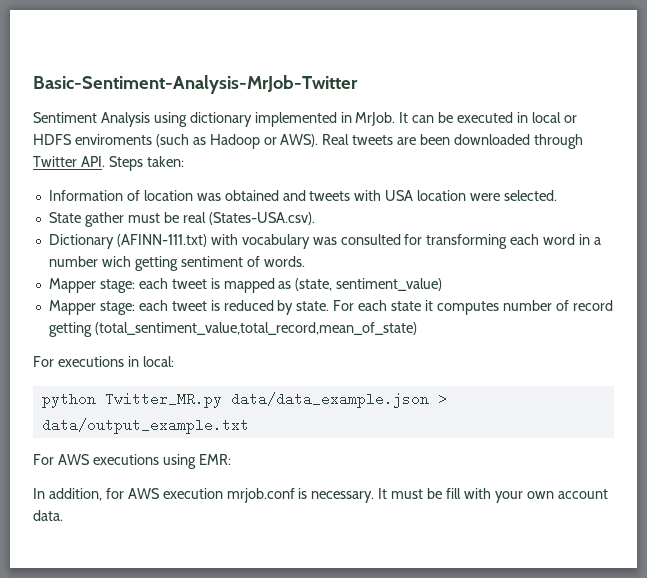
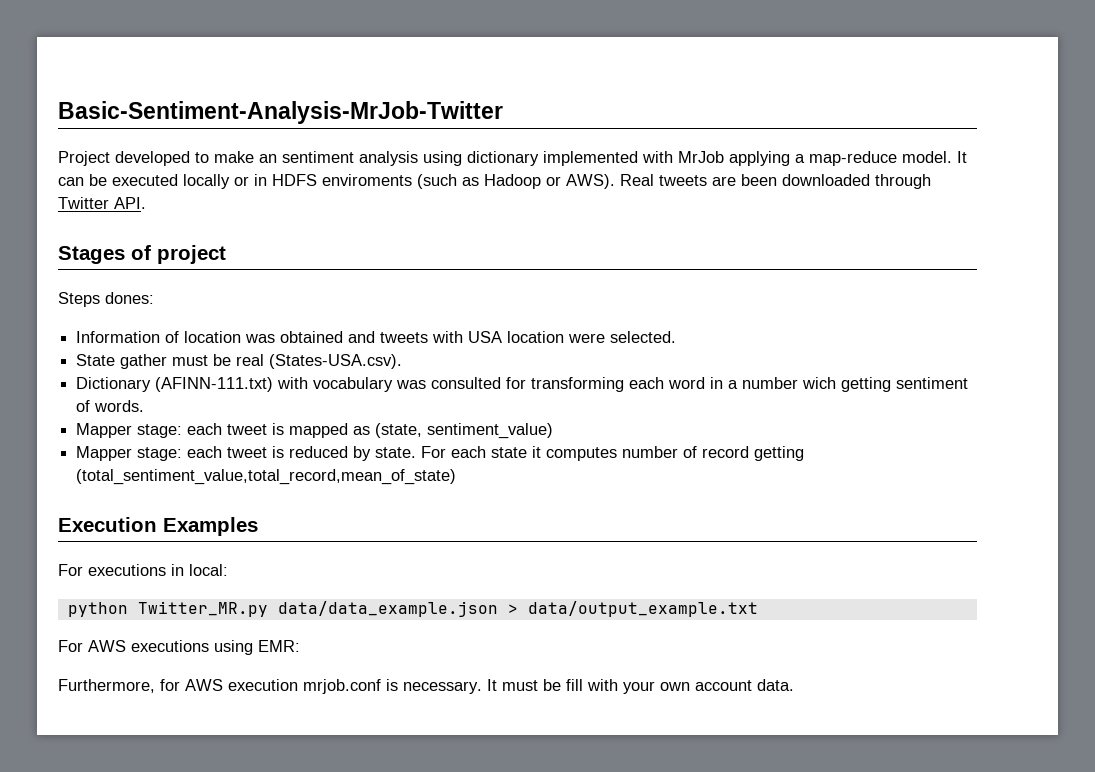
[33,112,396,127] Sentiment Analysis using dictionary implemented in MrJob. -> [58,151,952,166] Project developed to make an sentiment analysis using dictionary implemented with MrJob applying a map-reduce model.
[517,112,577,123] in local or -> [183,174,267,189] locally or in
[108,156,184,171] Steps taken: -> [58,245,226,264] [58,292,154,307] // Stages of project // Steps dones:
(417, 328) none -> [58,517,258,536] // Execution Examples
[33,488,102,501] In addition, -> [58,679,155,693] Furthermore,

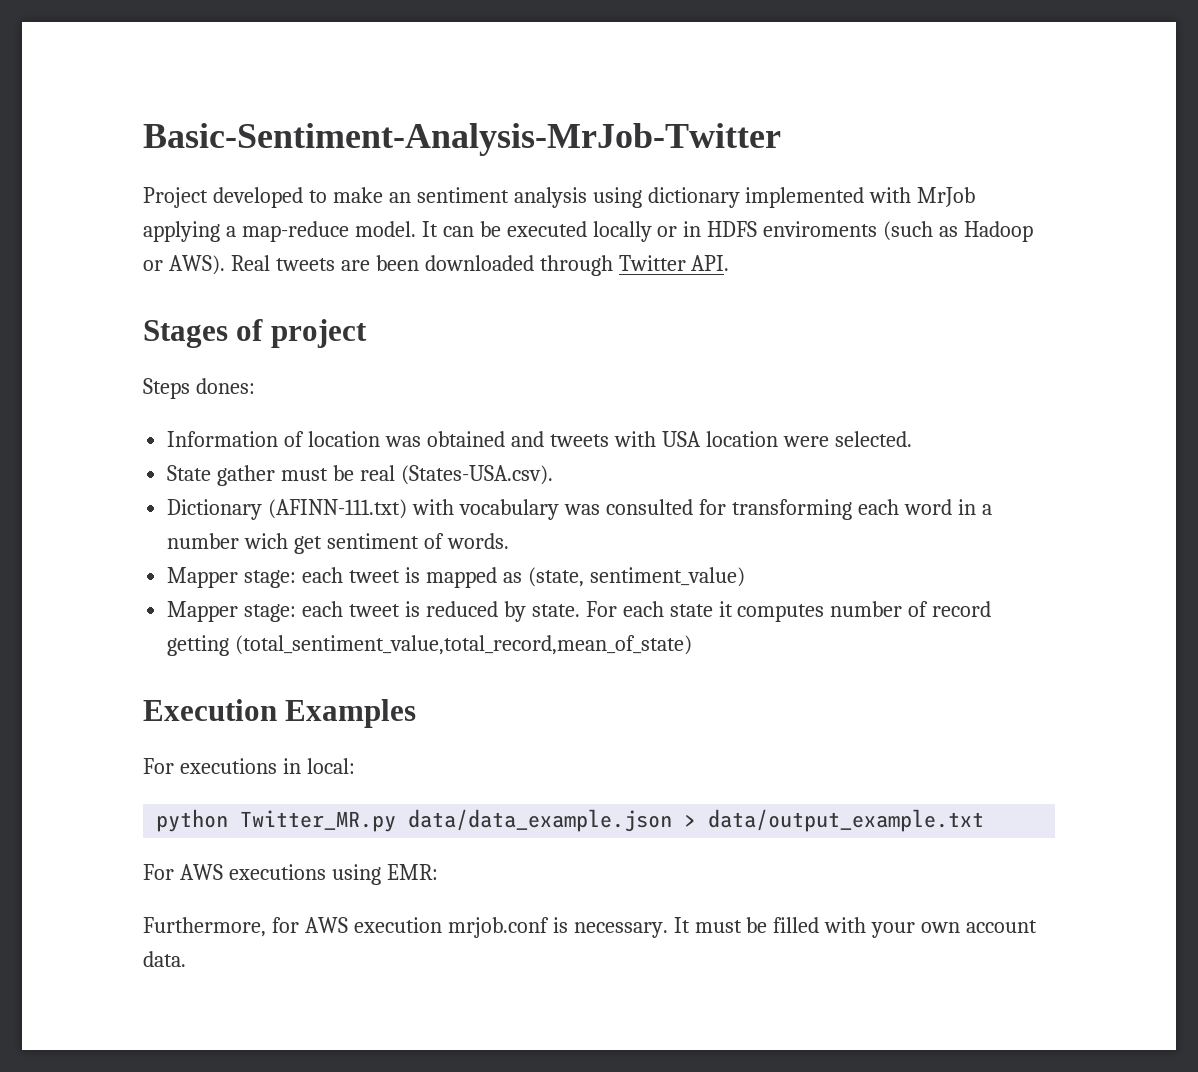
[841,377,892,392] getting -> [294,536,323,554] get
[566,679,583,691] fill -> [773,917,820,933] filled

